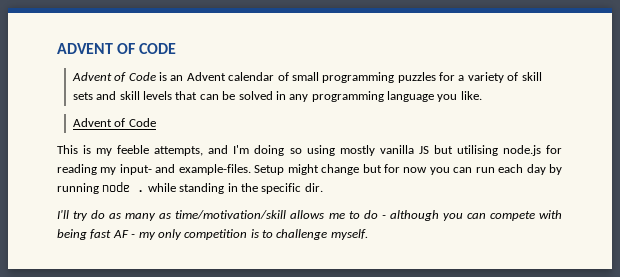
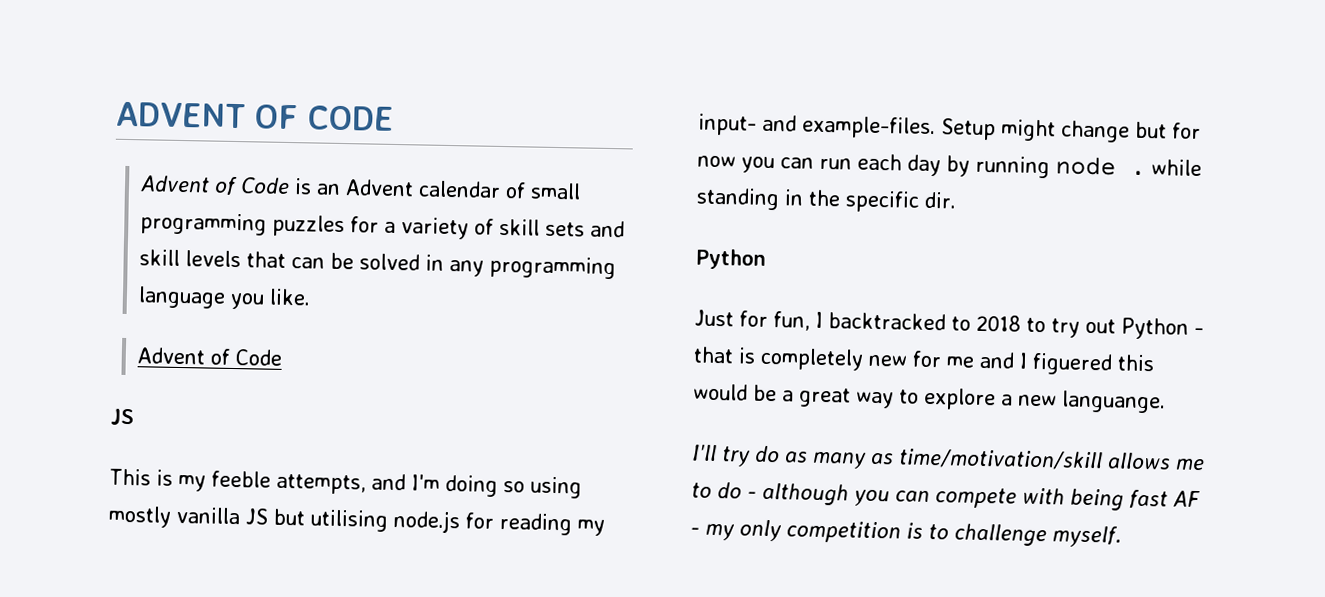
(156, 122) none -> [110,408,134,426] // JS
(323, 187) none -> [695,248,766,270] [694,309,1204,340] [693,346,1155,376] [693,383,1166,414] // Python // Just for fun, I backtracked to 2018 to try out Python - that is completely new for me and I figuered this would be a great way to explore a new languange.

